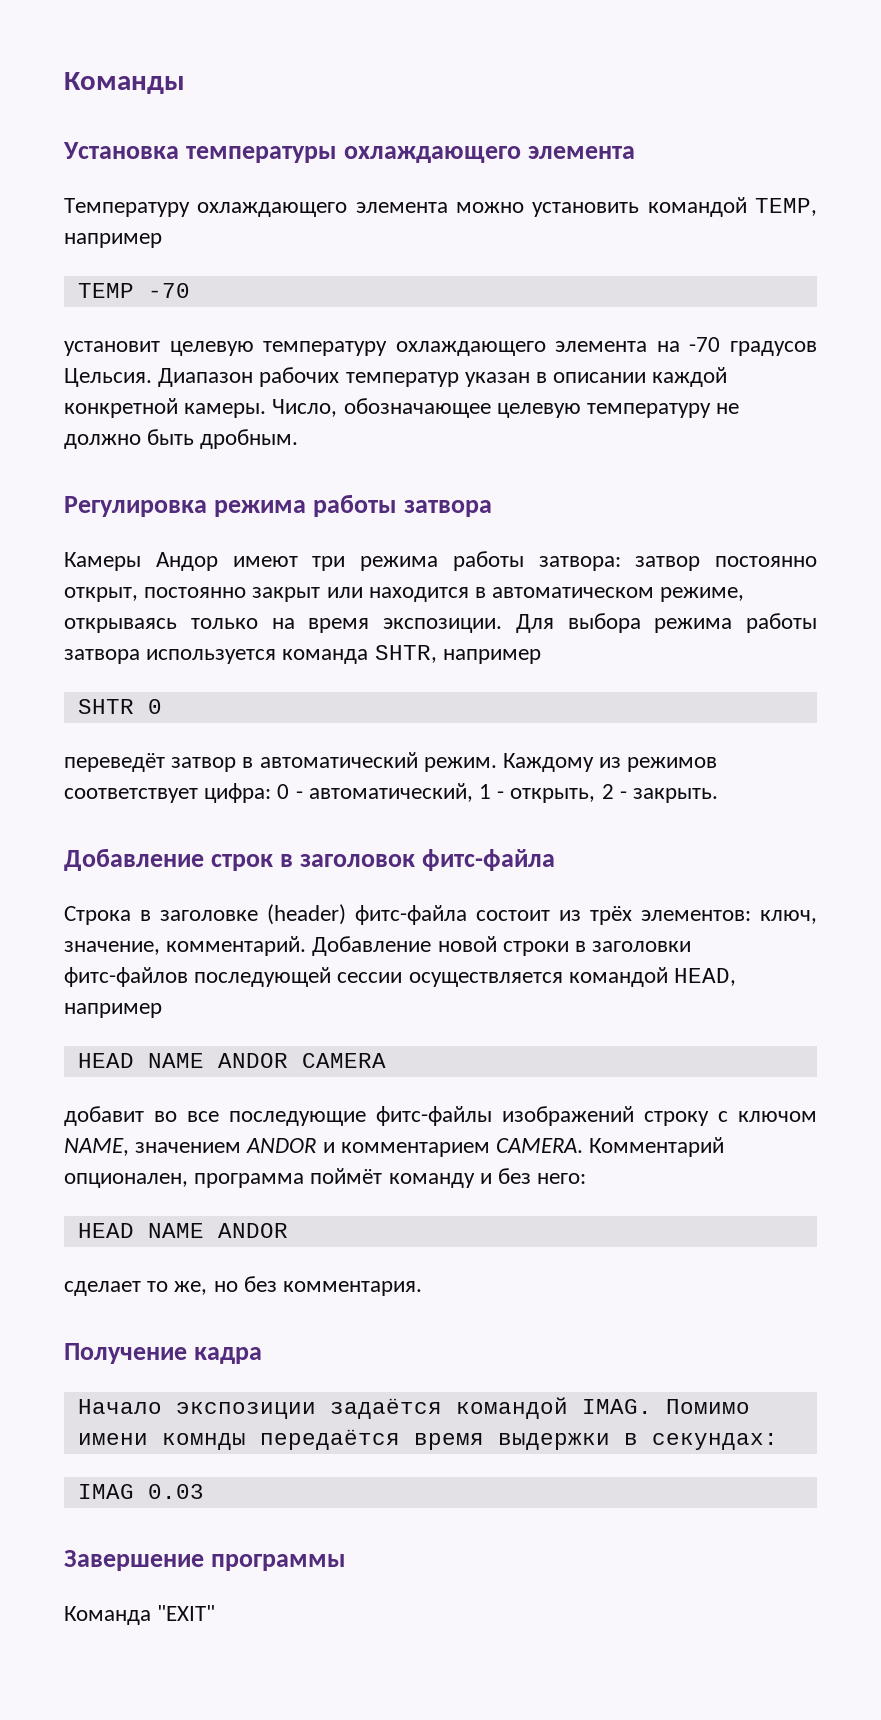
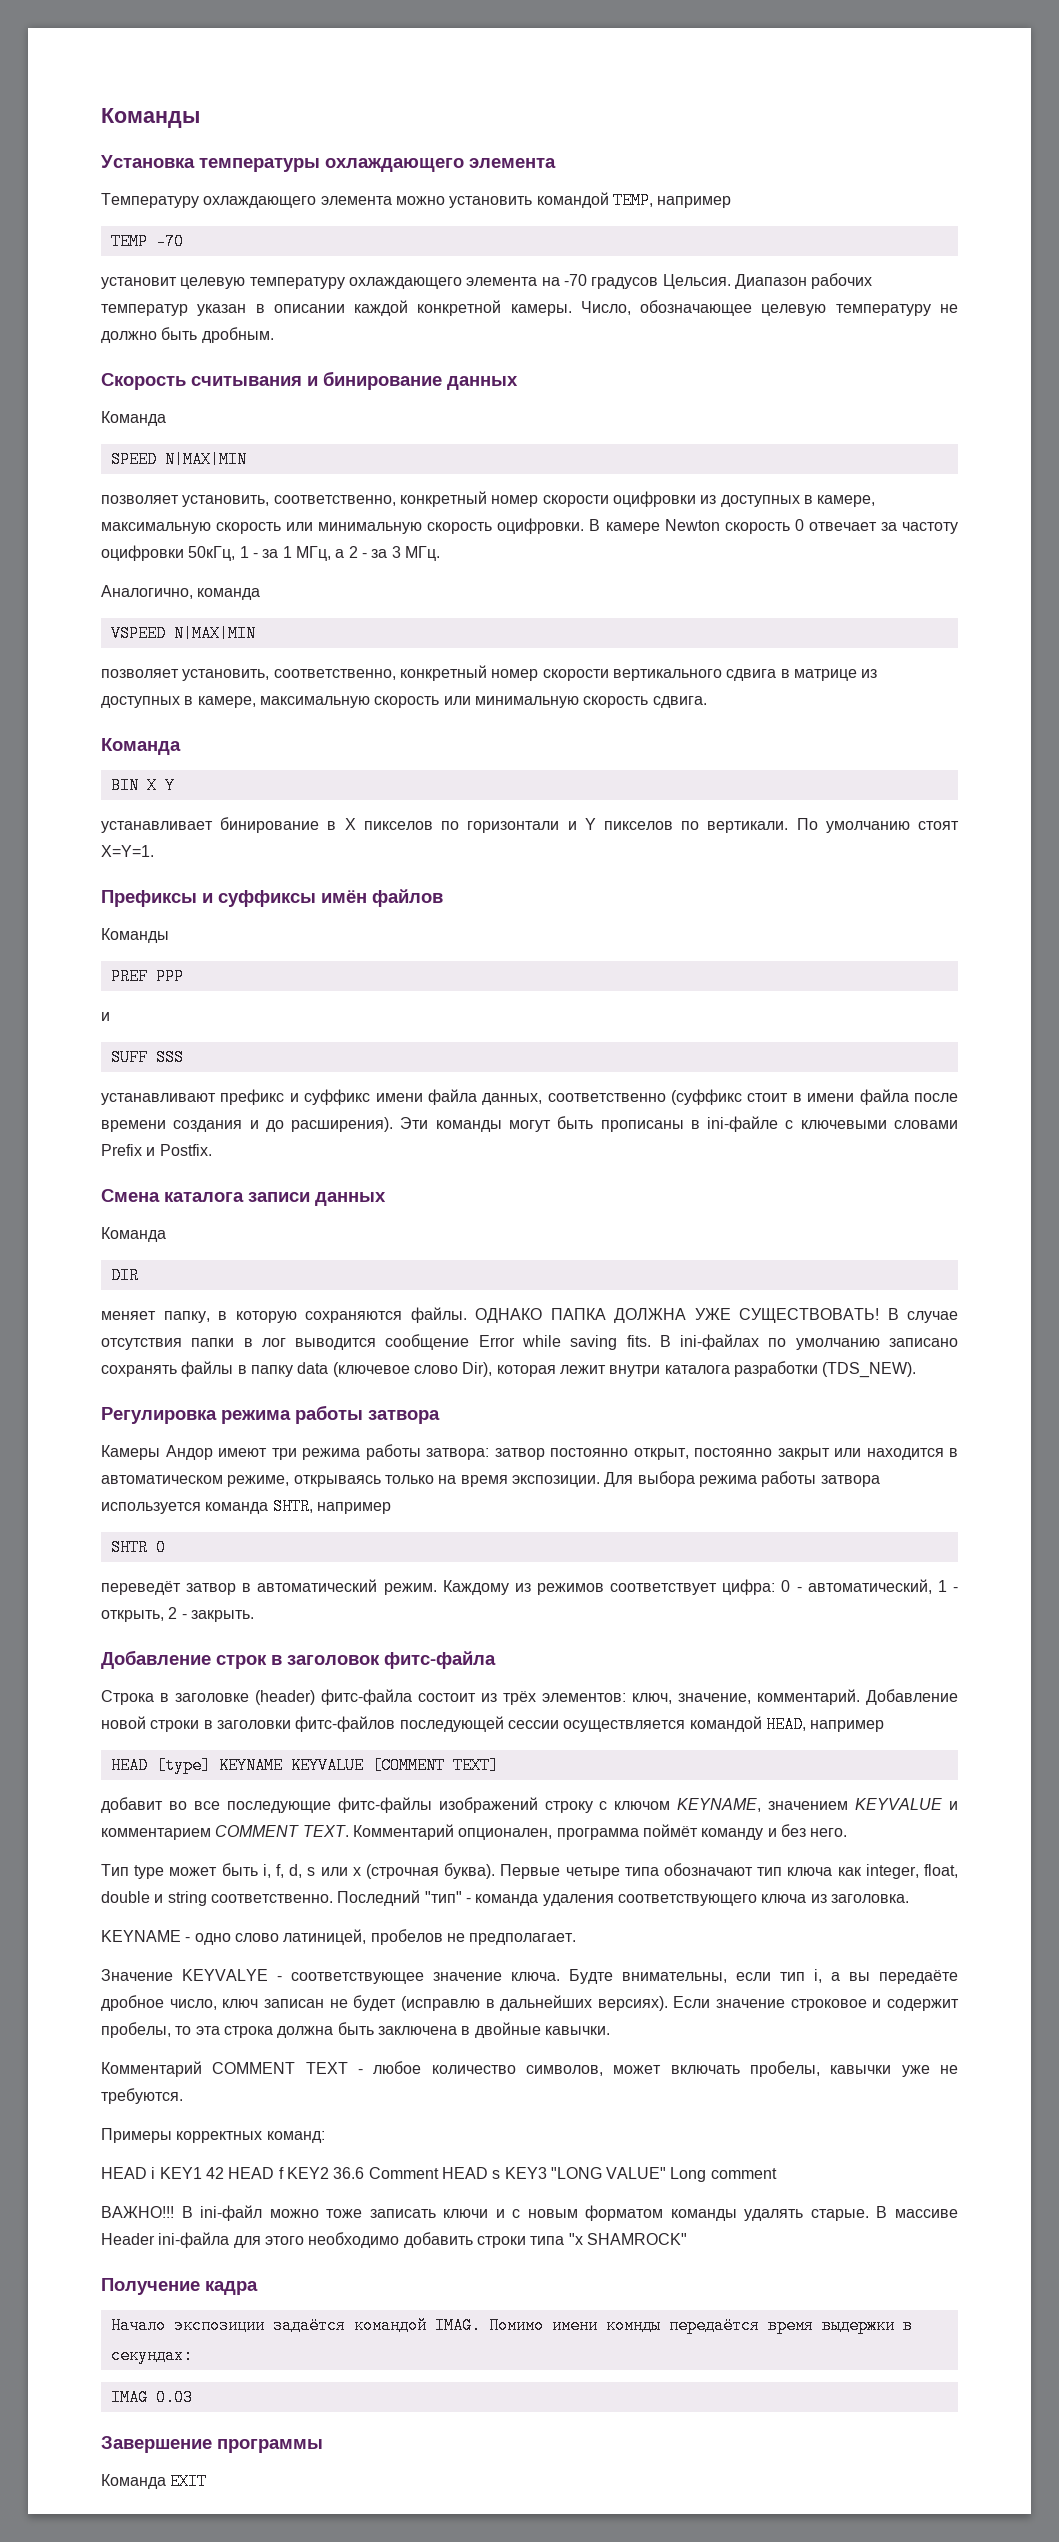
(299, 439) none -> [101,371,518,390] [101,411,166,426] [110,451,247,468] [101,491,876,507] [101,518,959,534] [101,545,440,561] [101,585,261,600] [110,625,256,642] [101,665,878,681] [101,696,707,708] [101,738,181,755] [110,777,175,794] [101,817,959,833] [101,845,154,857] [101,889,443,907] [101,928,169,943] [110,968,184,985] [101,1012,110,1021] [110,1049,184,1066] [101,1089,958,1105] [101,1116,959,1132] [101,1144,212,1156] [101,1189,386,1206] [101,1227,166,1242] [110,1267,139,1284] [101,1307,958,1323] [101,1334,959,1350] [101,1361,917,1378] // Скорость считывания и бинирование данных // Команда // SPEED N|MAX|MIN // позволяет установить, соответственно, конкретный номер скорости оцифровки из доступных в камере, максимальную скорость или минимальную скорость оцифровки. В камере Newton скорость 0 отвечает за частоту оцифровки 50кГц, 1 - за 1 МГц, а 2 - за 3 МГц. // Аналогично, команда // VSPEED N|MAX|MIN // позволяет установить, соответственно, конкретный номер скорости вертикального сдвига в матрице из доступных в камере, максимальную скорость или минимальную скорость сдвига. // Команда // BIN X Y // устанавливает бинирование в X пикселов по горизонтали и Y пикселов по вертикали. По умолчанию стоят X=Y=1. // Префиксы и суффиксы имён файлов // Команды // PREF PPP // и // SUFF SSS // устанавливают префикс и суффикс имени файла данных, соответственно (суффикс стоит в имени файла после времени создания и до расширения). Эти команды могут быть прописаны в ini-файле с ключевыми словами Prefix и Postfix. // Смена каталога записи данных // Команда // DIR // меняет папку, в которую сохраняются файлы. ОДНАКО ПАПКА ДОЛЖНА УЖЕ СУЩЕСТВОВАТЬ! В случае отсутствия папки в лог выводится сообщение Error while saving fits. В ini-файлах по умолчанию записано сохранять файлы в папку data (ключевое слово Dir), которая лежит внутри каталога разработки (TDS_NEW).
[147,1053,386,1068] NAME ANDOR CAMERA -> [155,1757,499,1774] [type] KEYNAME KEYVALUE [COMMENT TEXT]
[64,1138,584,1157] NAME, значением ANDOR и комментарием CAMERA. -> [677,1798,958,1812] [101,1825,349,1840] KEYNAME, значением KEYVALUE и комментарием COMMENT TEXT.
[537,1173,587,1184] [77,1223,288,1238] [64,1276,423,1296] него: // HEAD NAME ANDOR // сделает то же, но без комментария. -> [810,1828,848,1837] [101,1863,959,1879] [101,1890,909,1906] [101,1929,577,1945] [101,1969,958,1984] [101,1995,959,2011] [101,2022,610,2038] [101,2061,959,2077] [101,2088,183,2104] [101,2128,325,2143] [101,2167,777,2182] [101,2205,958,2221] [101,2232,687,2248] него. // Тип type может быть i, f, d, s или x (строчная буква). Первые четыре типа обозначают тип ключа как integer, float, double и string соответственно. Последний "тип" - команда удаления соответствующего ключа из заголовка. // KEYNAME - одно слово латиницей, пробелов не предполагает. // Значение KEYVALYE - соответствующее значение ключа. Будте внимательны, если тип i, а вы передаёте дробное число, ключ записан не будет (исправлю в дальнейших версиях). Если значение строковое и содержит пробелы, то эта строка должна быть заключена в двойные кавычки. // Комментарий COMMENT TEXT - любое количество символов, может включать пробелы, кавычки уже не требуются. // Примеры корректных команд: // HEAD i KEY1 42 HEAD f KEY2 36.6 Comment HEAD s KEY3 "LONG VALUE" Long comment // ВАЖНО!!! В ini-файл можно тоже записать ключи и с новым форматом команды удалять старые. В массиве Header ini-файла для этого необходимо добавить строки типа "x SHAMROCK"
[157,1605,216,1621] "EXIT" -> [170,2473,208,2490] EXIT

